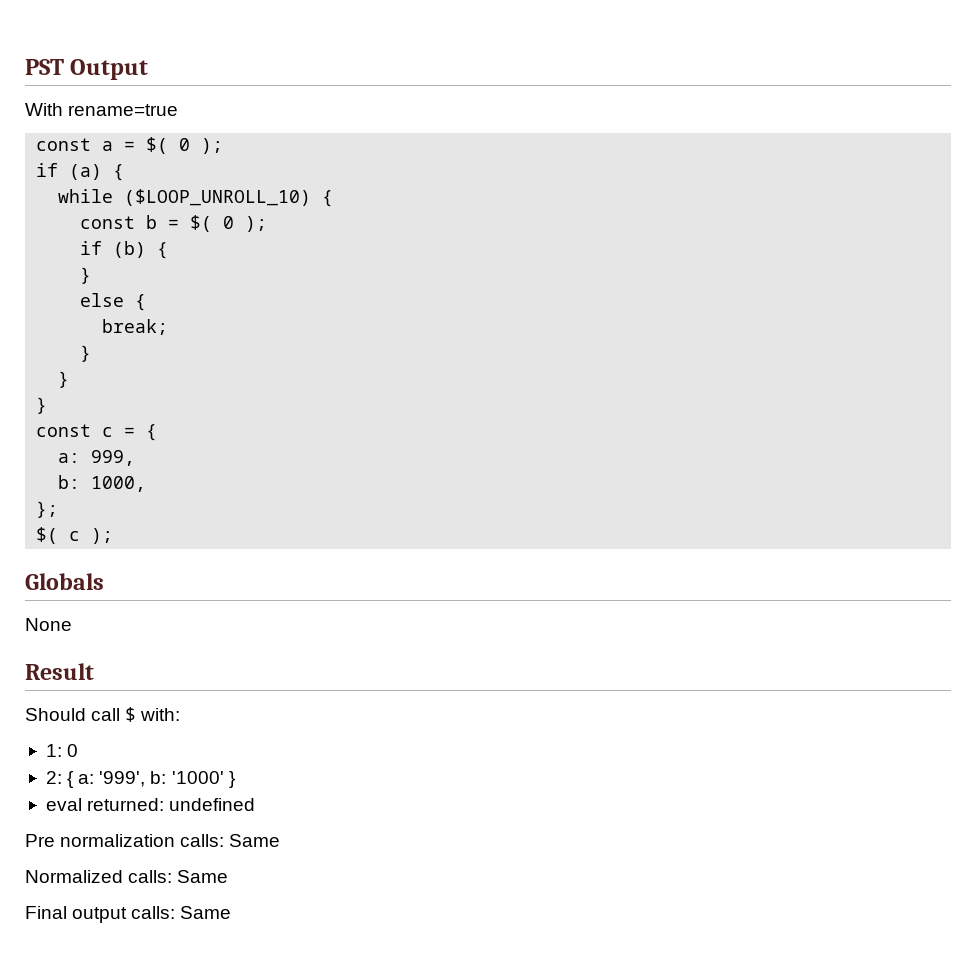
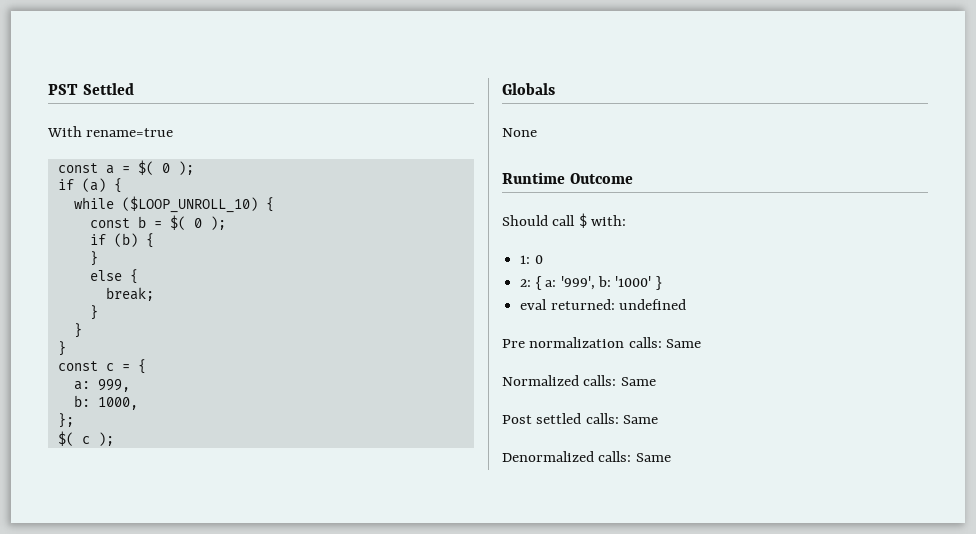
[70,59,149,80] Output -> [82,83,134,95] Settled
[25,663,94,680] Result -> [502,172,633,184] Runtime Outcome
[25,906,232,923] Final output calls: Same -> [502,413,659,424] [502,451,671,462] Post settled calls: Same // Denormalized calls: Same

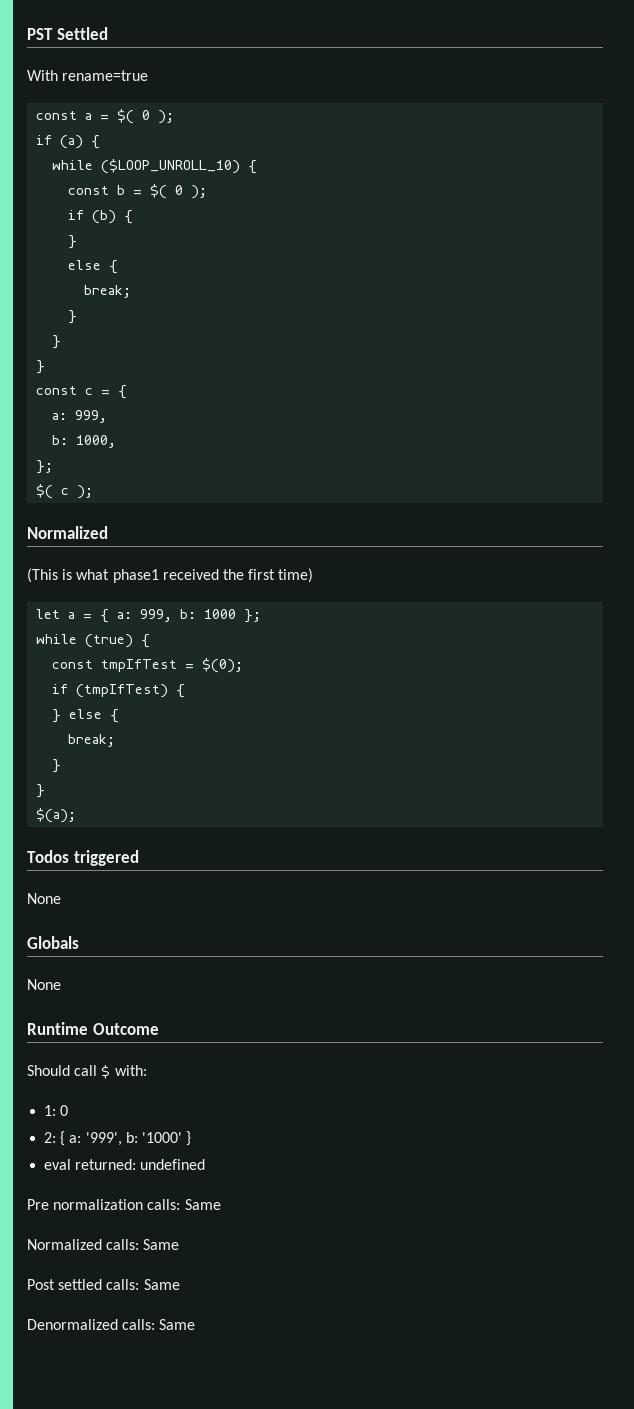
(114, 439) none -> [27,526,108,539] [27,568,314,583] [36,609,262,623] [36,634,151,648] [52,658,244,673] [52,684,186,698] [52,709,120,723] [68,734,116,747] [52,759,62,773] [36,784,46,798] [36,808,77,823] [27,850,139,866] [27,893,61,904] // Normalized // (This is what phase1 received the first time) // let a = { a: 999, b: 1000 }; // while (true) { // const tmpIfTest = $(0); // if (tmpIfTest) { // } else { // break; // } // } // $(a); // Todos triggered // None

